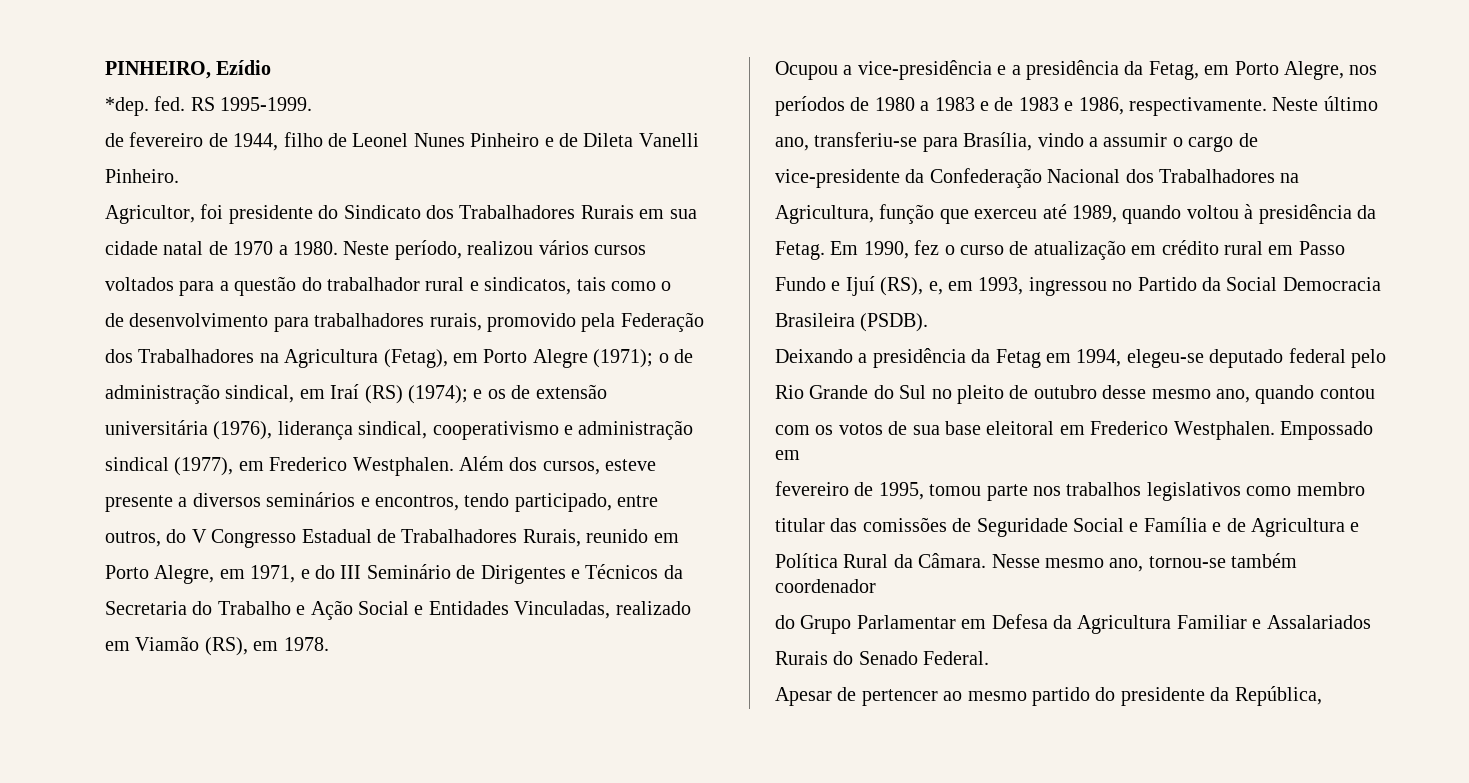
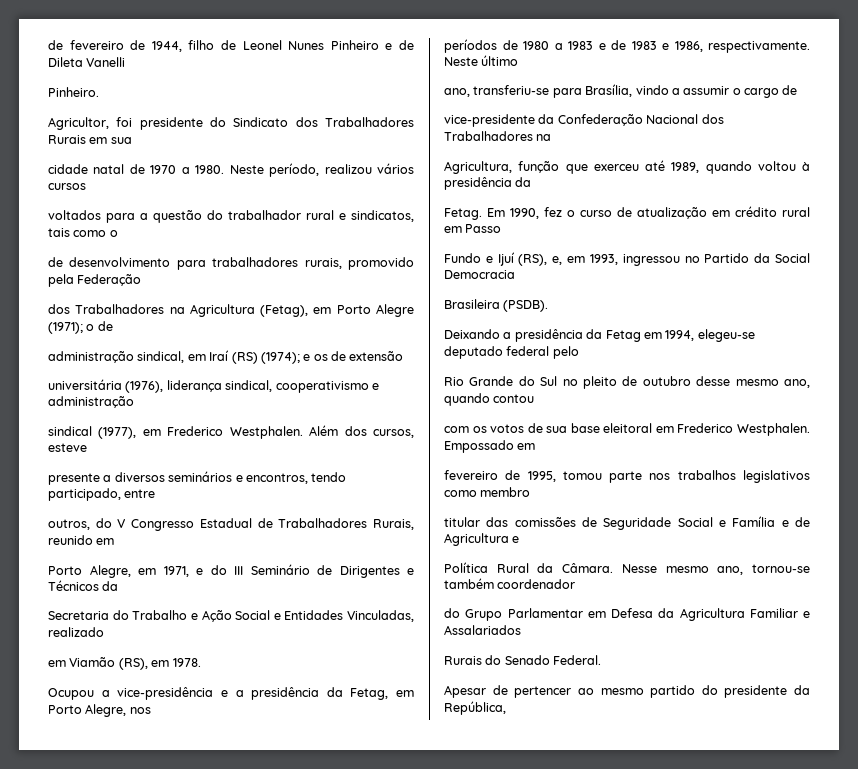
[105,60,272,79] [105,96,313,116] PINHEIRO, Ezídio // *dep. fed. RS 1995-1999. // -> (48, 45) none

